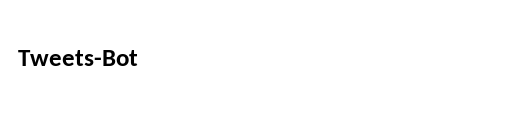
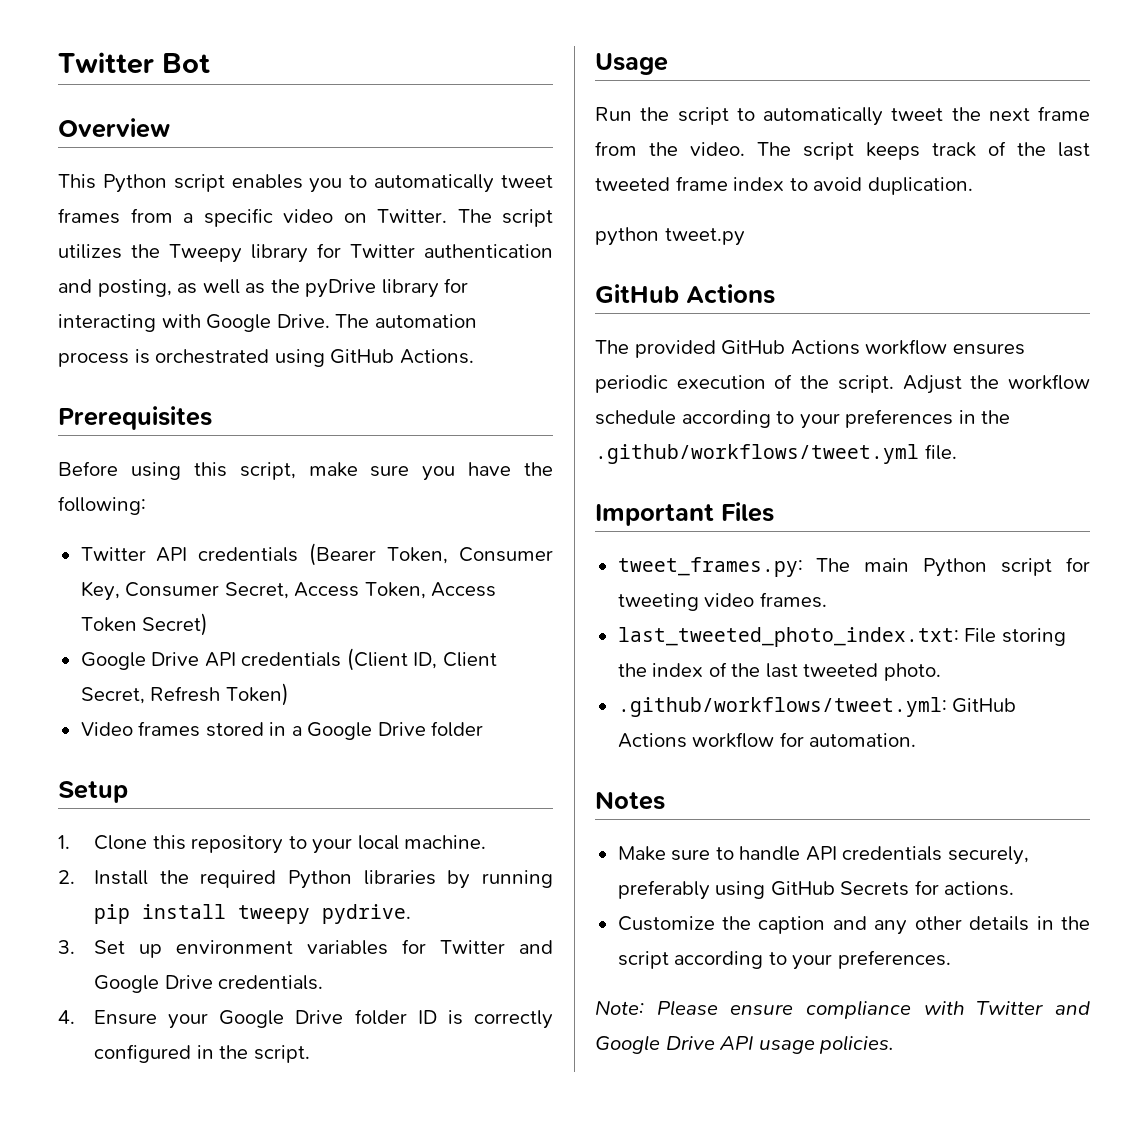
[18,50,138,66] Tweets-Bot -> [58,52,210,74] [58,118,170,138] [58,174,553,193] [58,208,553,227] [58,243,553,263] [58,278,469,298] [58,314,477,332] [58,349,474,367] [58,406,212,430] [58,461,553,481] [58,496,146,515] [80,543,553,566] [80,581,497,601] [80,613,209,636] [80,648,497,671] [80,683,289,706] [80,721,484,740] [58,781,128,803] [58,835,487,854] [58,870,554,889] [94,904,412,924] [58,939,553,958] [94,975,324,993] [58,1009,553,1029] [94,1044,310,1063] [595,53,668,75] [595,106,1090,126] [595,141,1090,160] [595,176,973,195] [595,227,745,246] [595,284,775,304] [595,339,1025,358] [595,374,1090,394] [595,409,1011,429] [595,444,957,464] [595,502,774,526] [617,557,1090,577] [617,592,827,611] [617,627,1066,647] [617,662,941,681] [617,697,1017,717] [617,732,917,748] [595,791,665,810] [617,846,1029,865] [617,880,1015,900] [617,916,1090,935] [617,950,951,970] [595,1000,1090,1019] [595,1035,895,1054] Twitter Bot // Overview // This Python script enables you to automatically tweet frames from a specific video on Twitter. The script utilizes the Tweepy library for Twitter authentication and posting, as well as the pyDrive library for interacting with Google Drive. The automation process is orchestrated using GitHub Actions. // Prerequisites // Before using this script, make sure you have the following: // Twitter API credentials (Bearer Token, Consumer Key, Consumer Secret, Access Token, Access Token Secret) // Google Drive API credentials (Client ID, Client Secret, Refresh Token) // Video frames stored in a Google Drive folder // Setup // 1. Clone this repository to your local machine. // 2. Install the required Python libraries by running pip install tweepy pydrive. // 3. Set up environment variables for Twitter and Google Drive credentials. // 4. Ensure your Google Drive folder ID is correctly configured in the script. // Usage // Run the script to automatically tweet the next frame from the video. The script keeps track of the last tweeted frame index to avoid duplication. // python tweet.py // GitHub Actions // The provided GitHub Actions workflow ensures periodic execution of the script. Adjust the workflow schedule according to your preferences in the .github/workflows/tweet.yml file. // Important Files // tweet_frames.py: The main Python script for tweeting video frames. // last_tweeted_photo_index.txt: File storing the index of the last tweeted photo. // .github/workflows/tweet.yml: GitHub Actions workflow for automation. // Notes // Make sure to handle API credentials securely, preferably using GitHub Secrets for actions. // Customize the caption and any other details in the script according to your preferences. // Note: Please ensure compliance with Twitter and Google Drive API usage policies.

